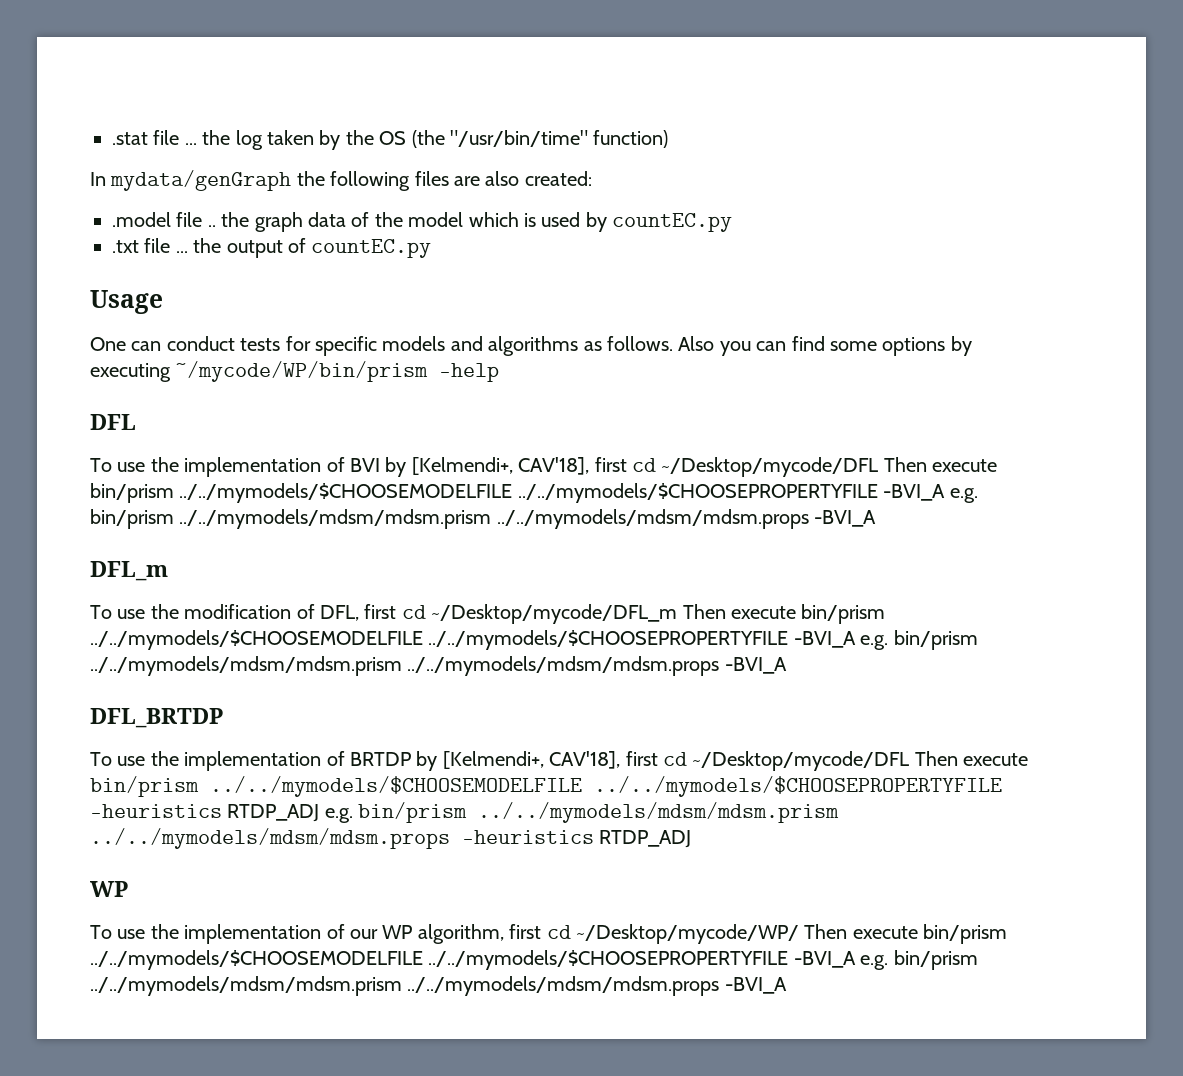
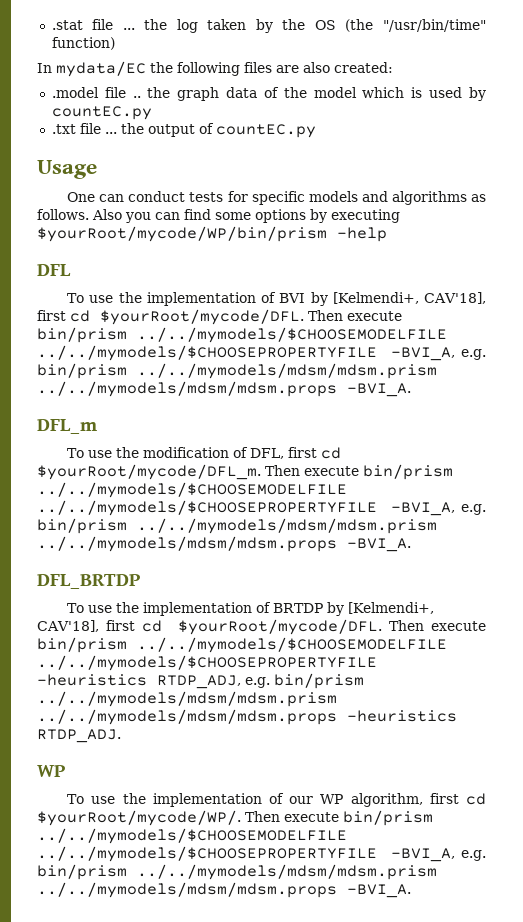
[110,170,292,191] mydata/genGraph -> [56,61,146,77] mydata/EC
[175,361,429,382] ~/mycode/WP/bin/prism -> [37,226,327,242] $yourRoot/mycode/WP/bin/prism
[661,457,998,477] [90,483,978,503] [90,509,877,529] ~/Desktop/mycode/DFL Then execute bin/prism ../../mymodels/$CHOOSEMODELFILE ../../mymodels/$CHOOSEPROPERTYFILE -BVI_A e.g. bin/prism ../../mymodels/mdsm/mdsm.prism ../../mymodels/mdsm/mdsm.props -BVI_A -> [100,309,402,325] [37,327,447,343] [37,345,486,361] [37,363,437,379] [37,381,411,397] $yourRoot/mycode/DFL. Then execute bin/prism ../../mymodels/$CHOOSEMODELFILE ../../mymodels/$CHOOSEPROPERTYFILE -BVI_A, e.g. bin/prism ../../mymodels/mdsm/mdsm.prism ../../mymodels/mdsm/mdsm.props -BVI_A.
[431,604,886,624] [90,630,978,650] [90,656,787,676] ~/Desktop/mycode/DFL_m Then execute bin/prism ../../mymodels/$CHOOSEMODELFILE ../../mymodels/$CHOOSEPROPERTYFILE -BVI_A e.g. bin/prism ../../mymodels/mdsm/mdsm.prism ../../mymodels/mdsm/mdsm.props -BVI_A -> [37,464,453,480] [37,482,347,498] [37,500,486,516] [37,518,437,534] [37,536,411,552] $yourRoot/mycode/DFL_m. Then execute bin/prism ../../mymodels/$CHOOSEMODELFILE ../../mymodels/$CHOOSEPROPERTYFILE -BVI_A, e.g. bin/prism ../../mymodels/mdsm/mdsm.prism ../../mymodels/mdsm/mdsm.props -BVI_A.
[692,751,910,771] ~/Desktop/mycode/DFL -> [178,619,383,635] $yourRoot/mycode/DFL.
[227,804,320,822] RTDP_ADJ -> [157,675,241,689] RTDP_ADJ,
[599,830,692,848] RTDP_ADJ -> [37,729,121,743] RTDP_ADJ.
[575,924,1008,944] [90,950,978,970] [90,976,787,996] ~/Desktop/mycode/WP/ Then execute bin/prism ../../mymodels/$CHOOSEMODELFILE ../../mymodels/$CHOOSEPROPERTYFILE -BVI_A e.g. bin/prism ../../mymodels/mdsm/mdsm.prism ../../mymodels/mdsm/mdsm.props -BVI_A -> [37,810,433,826] [37,828,347,844] [37,846,486,862] [37,864,437,880] [37,882,411,898] $yourRoot/mycode/WP/. Then execute bin/prism ../../mymodels/$CHOOSEMODELFILE ../../mymodels/$CHOOSEPROPERTYFILE -BVI_A, e.g. bin/prism ../../mymodels/mdsm/mdsm.prism ../../mymodels/mdsm/mdsm.props -BVI_A.

